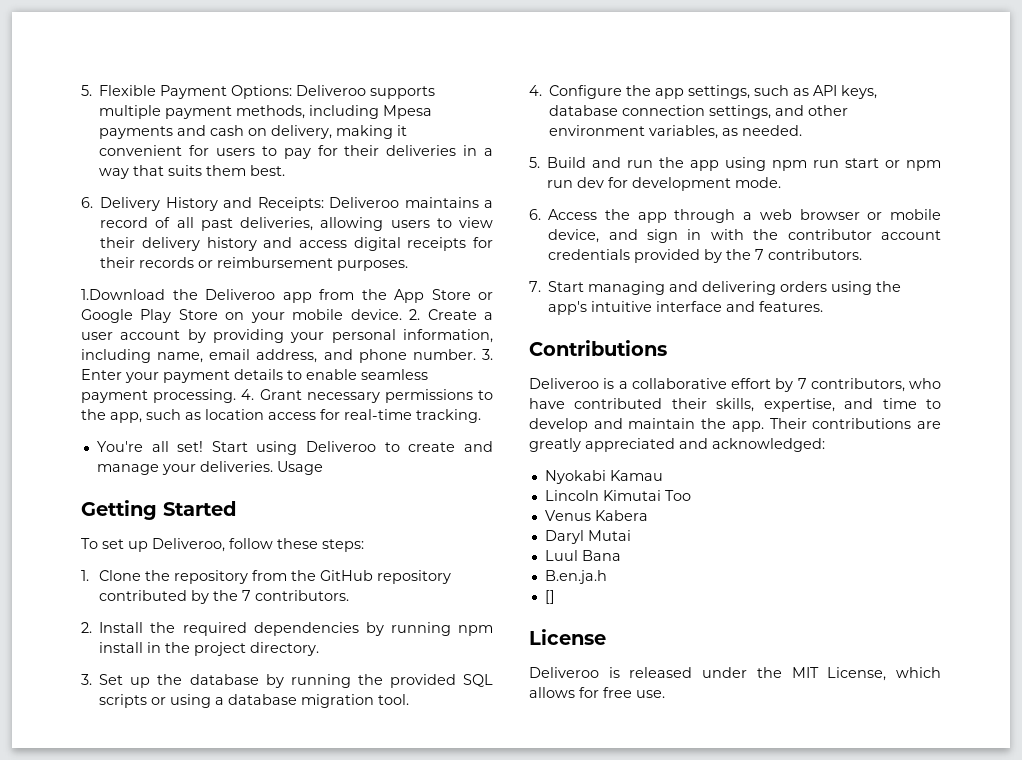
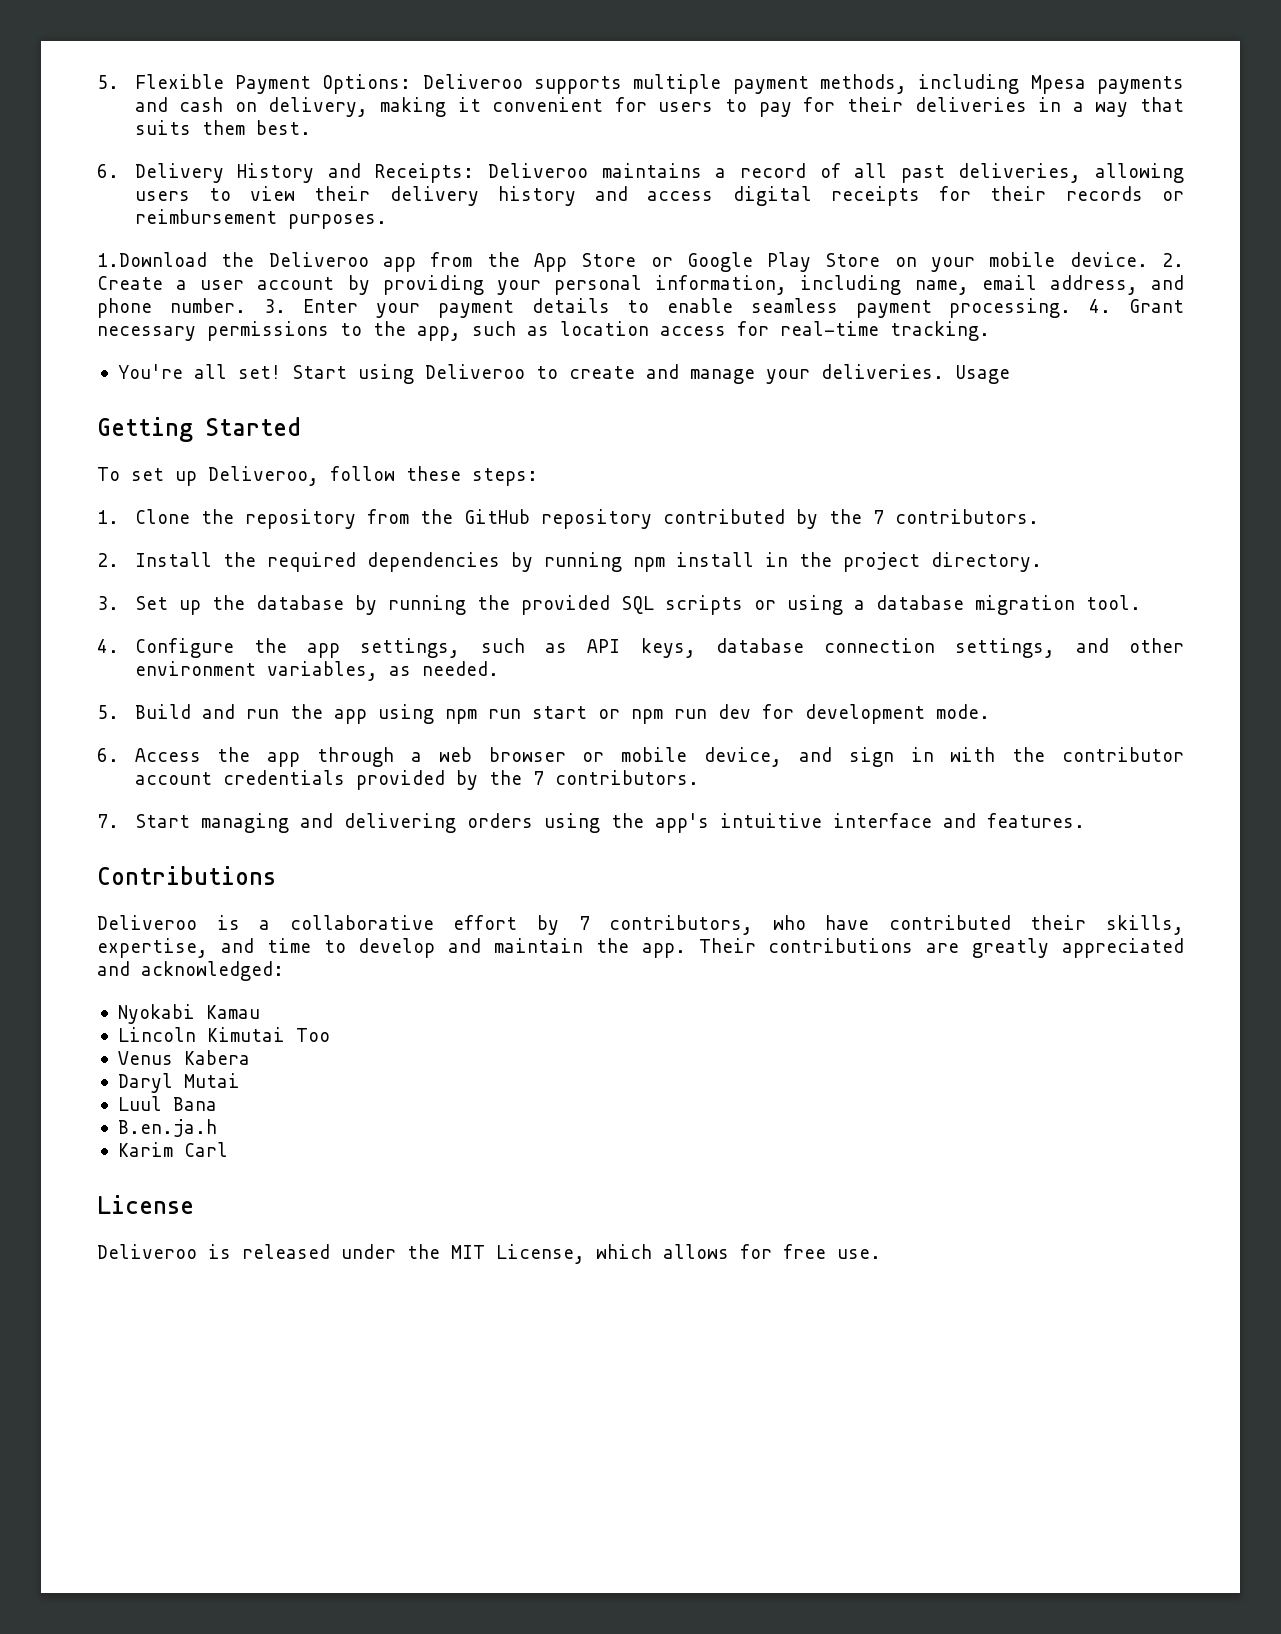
[544,590,555,604] [] -> [117,1142,228,1157] Karim Carl

